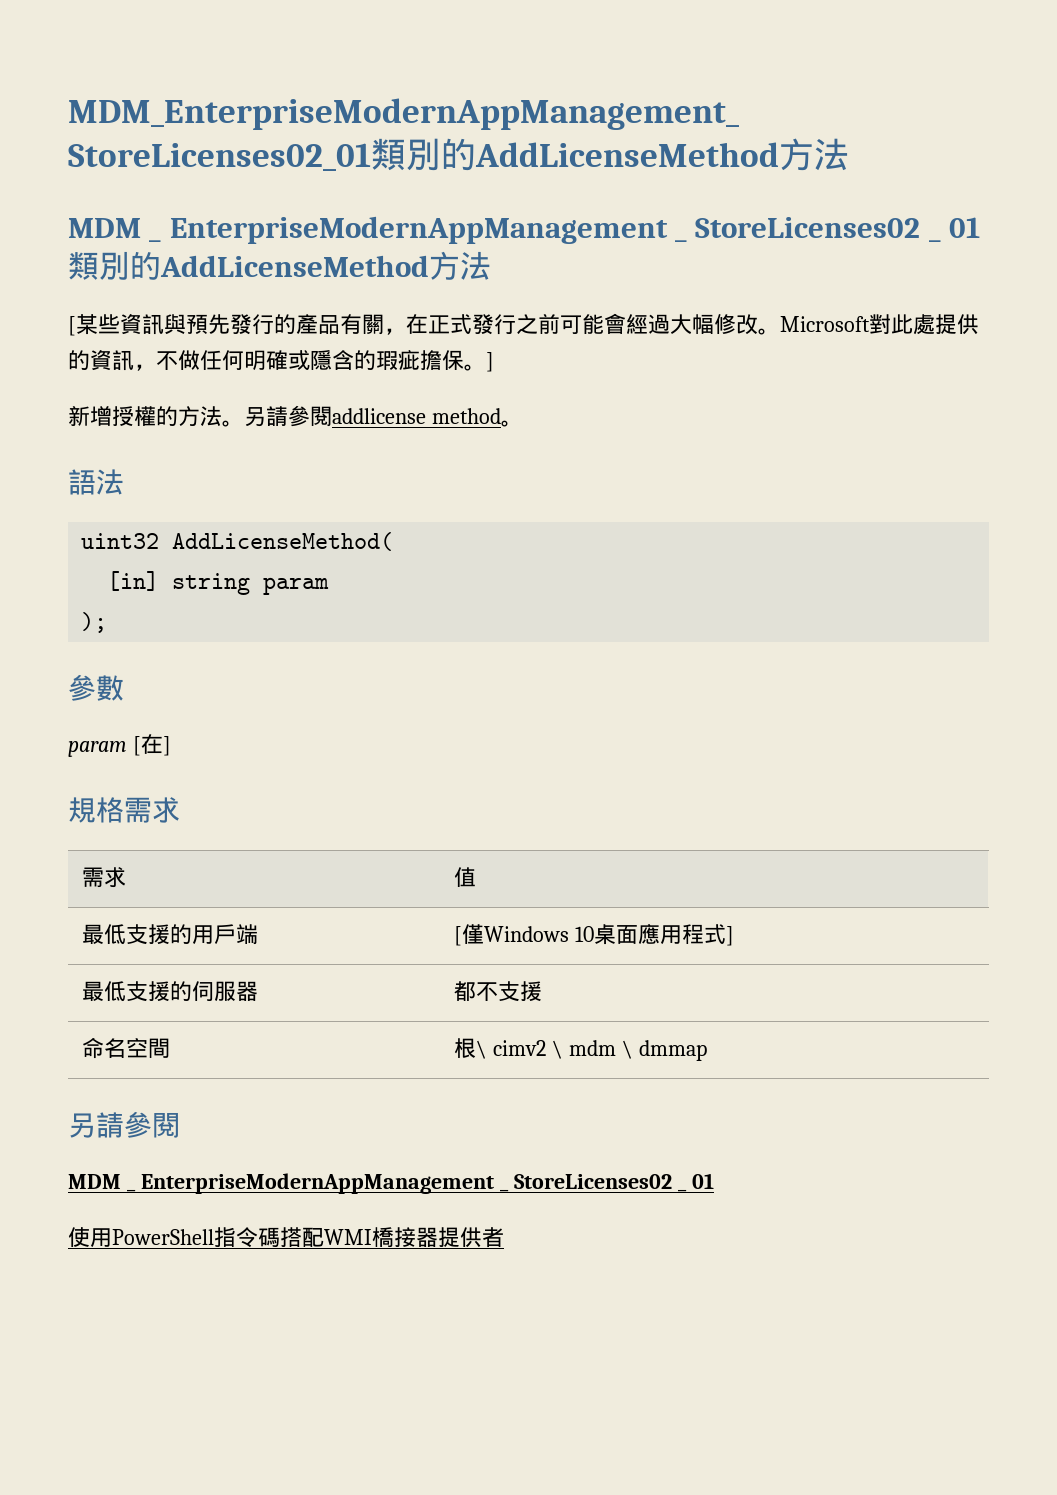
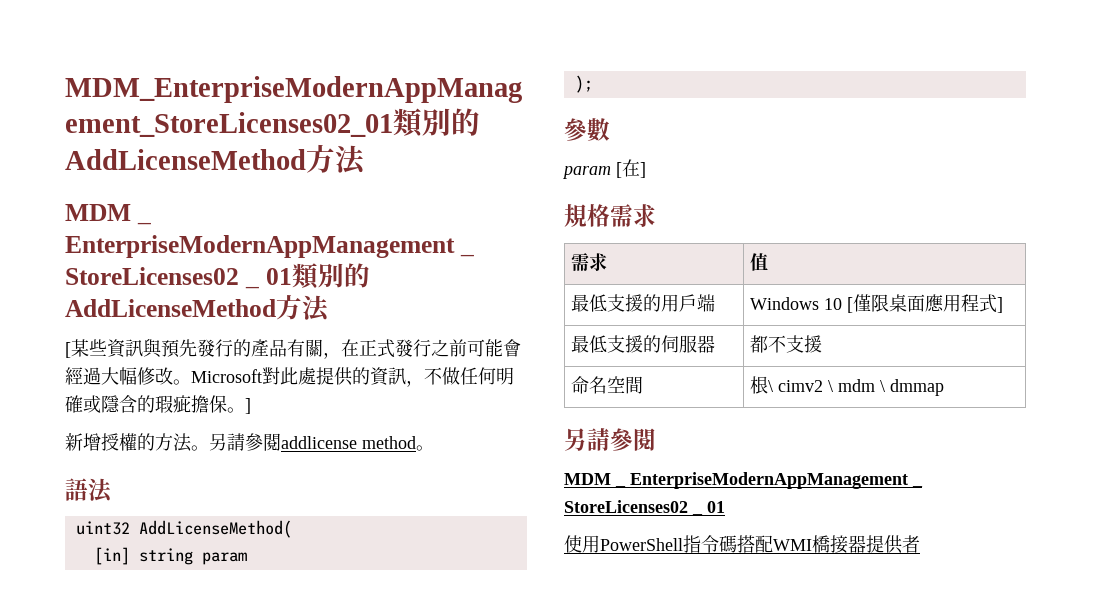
[454,924,595,946] [僅Windows 10 -> [750,294,890,313] Windows 10 [僅限

